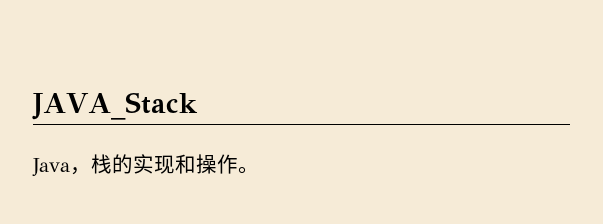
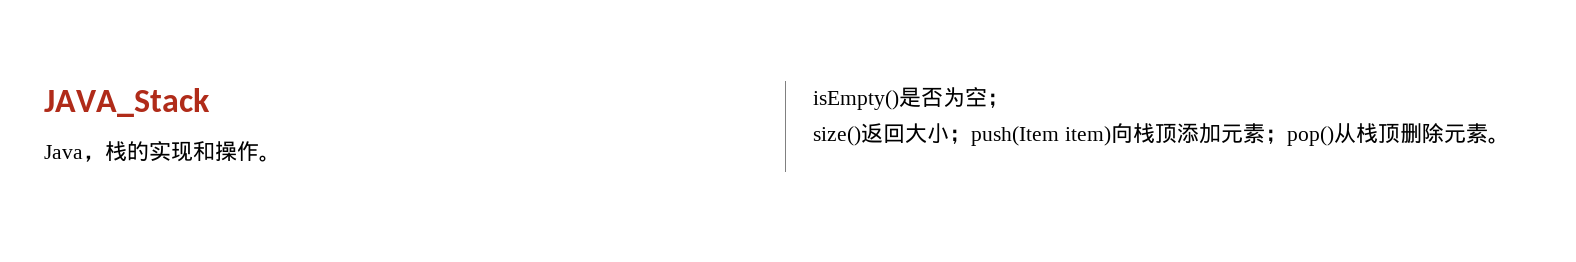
(259, 170) none -> [813,87,1009,110] [813,123,1510,146] // isEmpty()是否为空； // size()返回大小；push(Item item)向栈顶添加元素；pop()从栈顶删除元素。

